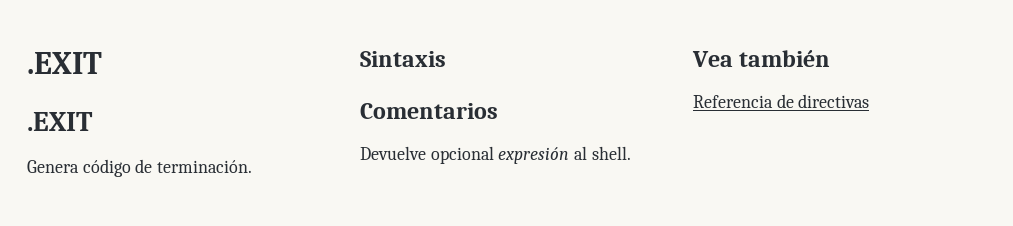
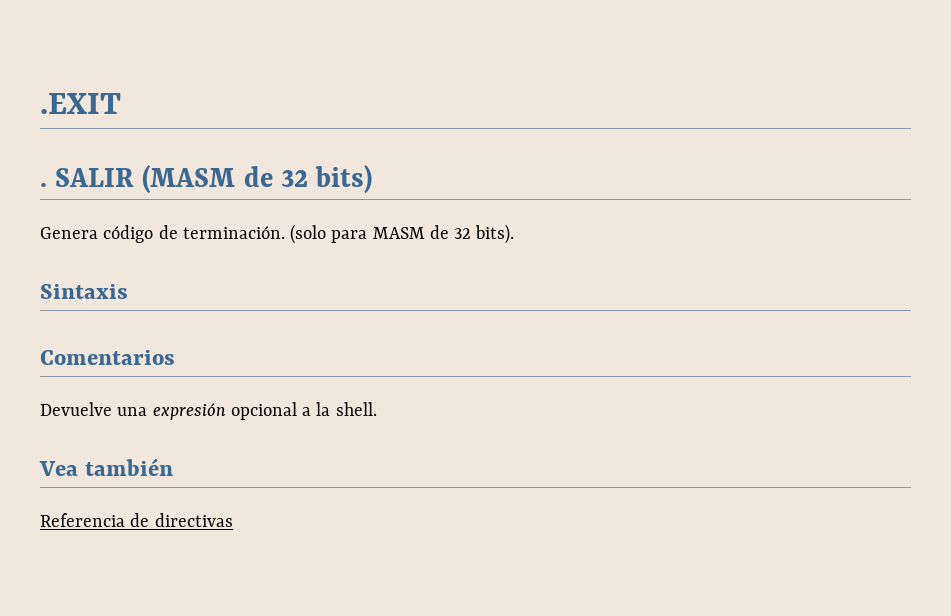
[27,52,102,74] [27,112,93,131] [27,159,253,177] [360,51,446,67] [360,103,498,119] [360,146,588,164] .EXIT // .EXIT // Genera código de terminación. // Sintaxis // Comentarios // Devuelve opcional expresión al -> [40,93,121,114] [40,165,373,194] [40,224,515,244] [40,284,128,299] [40,350,175,365] [40,402,331,420] .EXIT // . SALIR (MASM de 32 bits) // Genera código de terminación. (solo para MASM de 32 bits). // Sintaxis // Comentarios // Devuelve una expresión opcional a la

